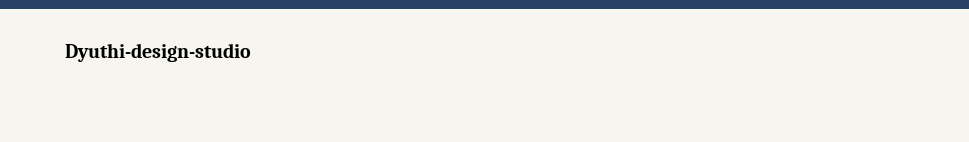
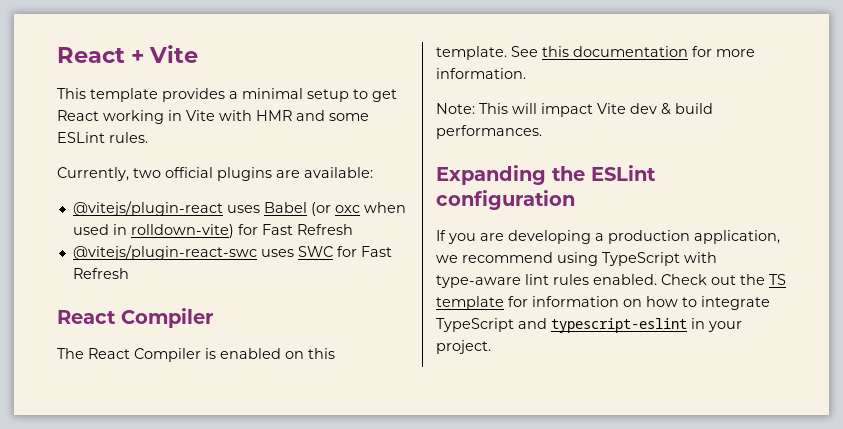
[65,43,251,62] Dyuthi-design-studio -> [57,45,199,63] [57,88,397,102] [57,110,369,124] [57,132,148,143] [57,167,373,181] [72,201,406,216] [72,224,353,238] [72,245,392,260] [72,268,129,279] [57,308,213,328] [57,348,335,362] [436,46,755,60] [436,68,526,79] [436,103,713,117] [436,125,542,139] [436,165,656,185] [436,190,575,210] [436,230,780,244] [436,252,717,266] [436,274,786,288] [436,296,770,310] [436,318,742,333] [436,340,491,354] React + Vite // This template provides a minimal setup to get React working in Vite with HMR and some ESLint rules. // Currently, two official plugins are available: // @vitejs/plugin-react uses Babel (or oxc when used in rolldown-vite) for Fast Refresh // @vitejs/plugin-react-swc uses SWC for Fast Refresh // React Compiler // The React Compiler is enabled on this template. See this documentation for more information. // Note: This will impact Vite dev & build performances. // Expanding the ESLint configuration // If you are developing a production application, we recommend using TypeScript with type-aware lint rules enabled. Check out the TS template for information on how to integrate TypeScript and typescript-eslint in your project.

